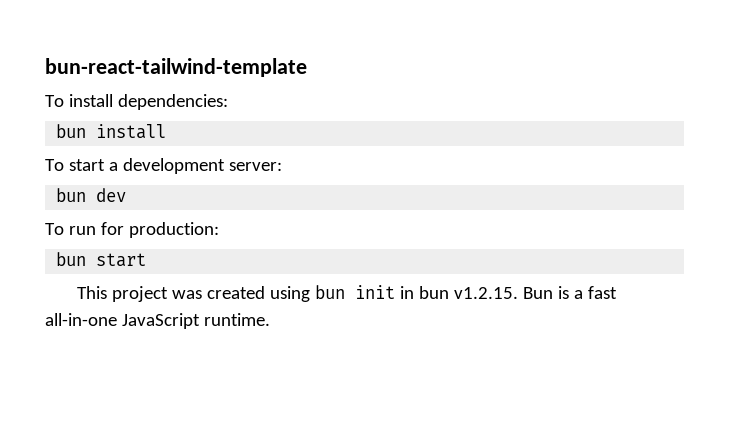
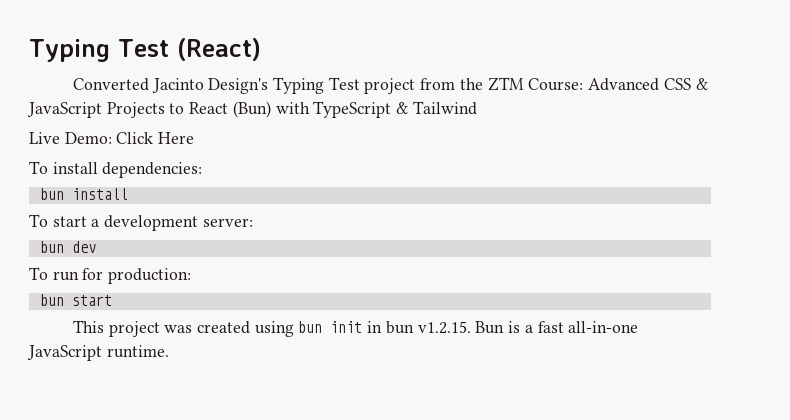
[45,58,307,77] bun-react-tailwind-template -> [29,38,261,62] [72,77,708,94] [27,101,477,118] [29,132,195,144] Typing Test (React) // Converted Jacinto Design's Typing Test project from the ZTM Course: Advanced CSS & JavaScript Projects to React (Bun) with TypeScript & Tailwind // Live Demo: Click Here

